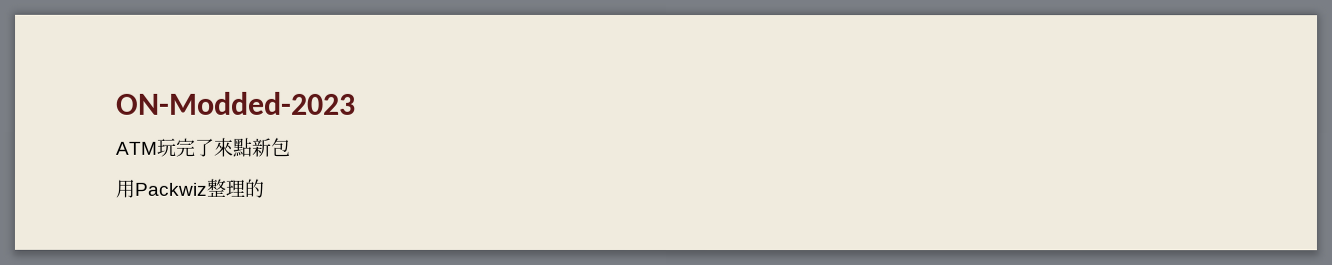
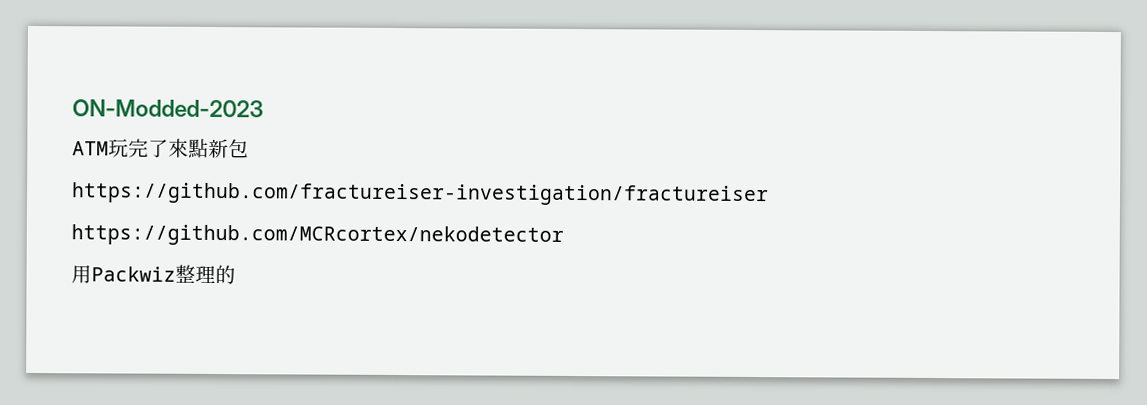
(290, 147) none -> [71,182,769,207] [71,224,564,247] // https://github.com/fractureiser-investigation/fractureiser // https://github.com/MCRcortex/nekodetector

